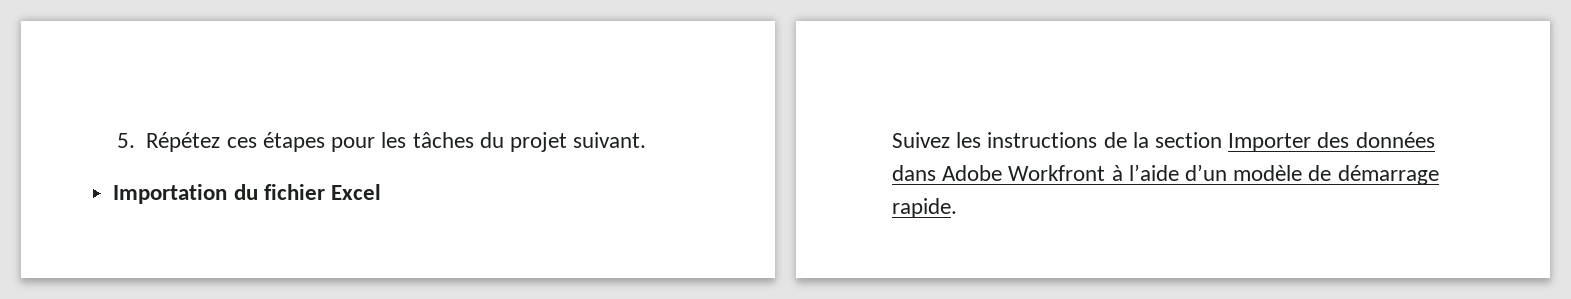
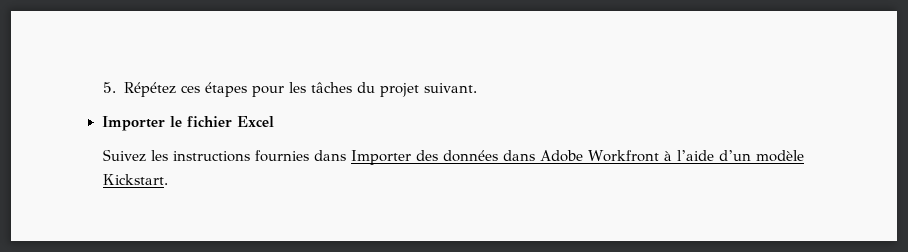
[113,184,258,204] Importation du -> [101,116,182,131] Importer le
[1103,132,1223,148] de la section -> [255,150,347,162] fournies dans
[1308,165,1439,185] [891,198,957,218] de démarrage rapide. -> [103,174,169,185] Kickstart.

